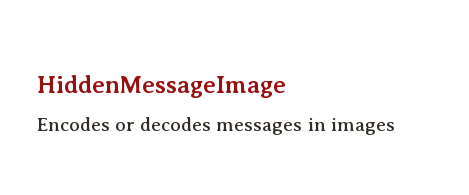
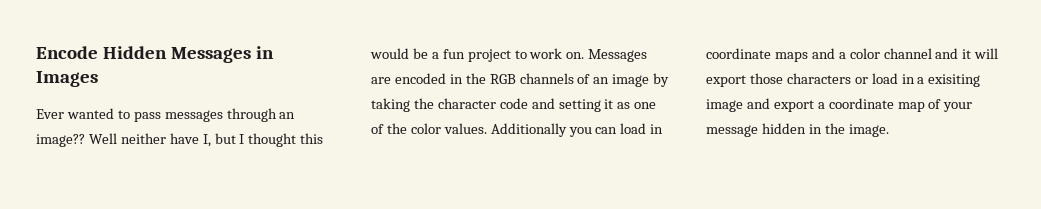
[37,75,286,98] [37,117,395,135] HiddenMessageImage // Encodes or decodes messages in images -> [36,46,274,63] [36,71,98,87] [36,108,296,122] [36,133,324,147] [370,48,648,62] [371,73,670,87] [371,98,657,112] [371,123,664,137] [706,48,999,62] [706,73,981,87] [706,98,973,112] [706,123,889,137] Encode Hidden Messages in Images // Ever wanted to pass messages through an image?? Well neither have I, but I thought this would be a fun project to work on. Messages are encoded in the RGB channels of an image by taking the character code and setting it as one of the color values. Additionally you can load in coordinate maps and a color channel and it will export those characters or load in a exisiting image and export a coordinate map of your message hidden in the image.

